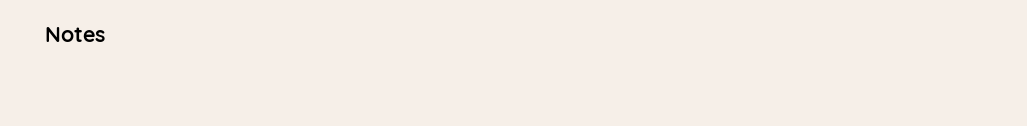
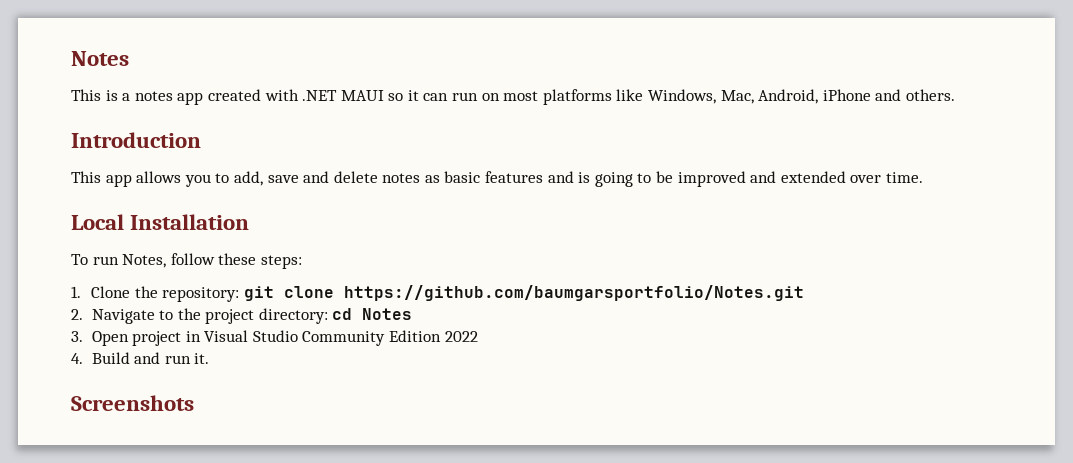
[45,27,105,42] Notes -> [71,51,129,66] [71,89,955,105] [71,132,201,148] [71,171,923,187] [71,214,250,230] [71,253,302,269] [71,285,804,302] [71,308,413,324] [71,330,478,346] [71,352,210,364] [71,395,194,411] Notes // This is a notes app created with .NET MAUI so it can run on most platforms like Windows, Mac, Android, iPhone and others. // Introduction // This app allows you to add, save and delete notes as basic features and is going to be improved and extended over time. // Local Installation // To run Notes, follow these steps: // 1. Clone the repository: git clone https://github.com/baumgarsportfolio/Notes.git // 2. Navigate to the project directory: cd Notes // 3. Open project in Visual Studio Community Edition 2022 // 4. Build and run it. // Screenshots

